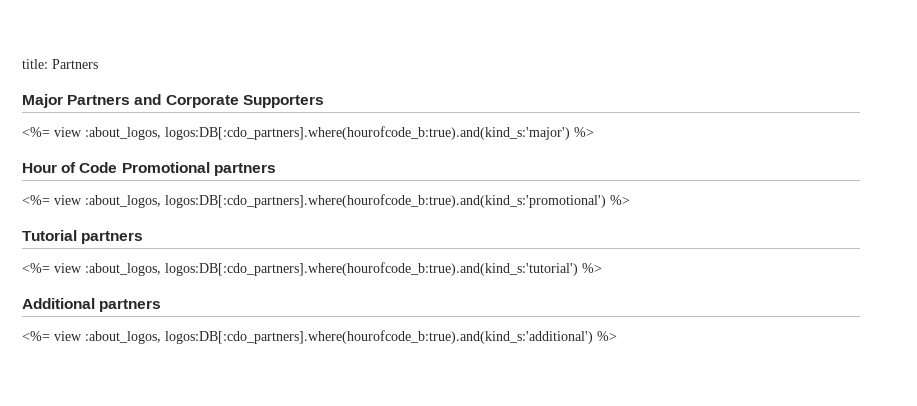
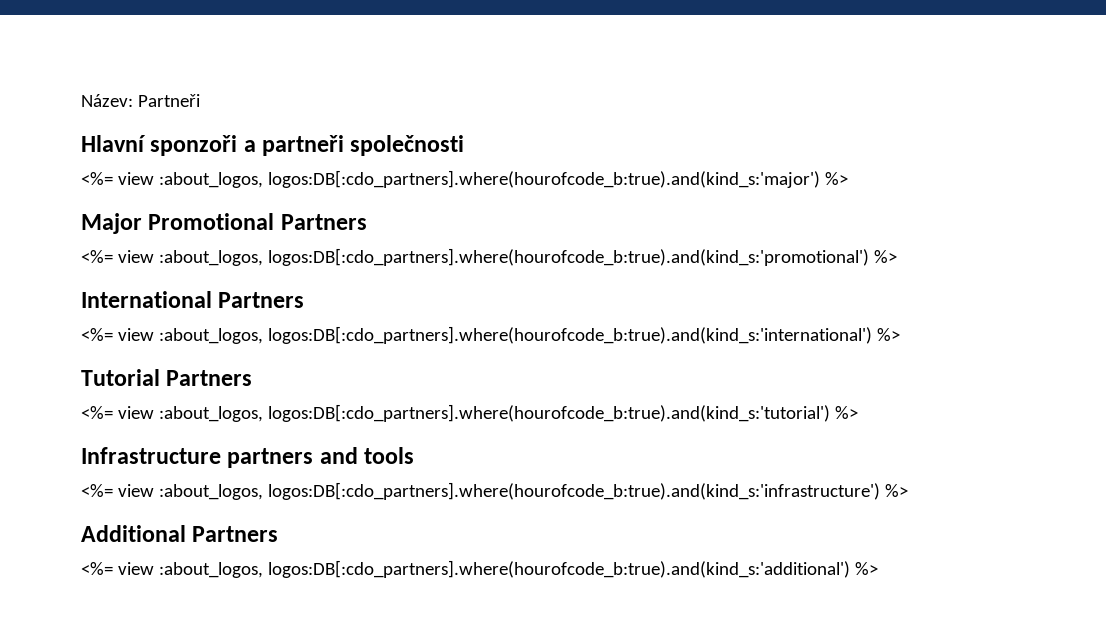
[22,59,98,69] [22,94,324,108] title: Partners // Major Partners and Corporate Supporters -> [81,94,200,107] [81,135,465,156] Název: Partneři // Hlavní sponzoři a partneři společnosti
[22,162,276,176] Hour of Code Promotional partners -> [81,213,367,234] Major Promotional Partners
(630, 200) none -> [81,291,305,308] [81,326,900,344] // International Partners // <%= view :about_logos, logos:DB[:cdo_partners].where(hourofcode_b:true).and(kind_s:'international') %>
[81,231,144,244] partners -> [166,370,253,386] Partners
(602, 268) none -> [81,447,415,468] [81,482,908,500] // Infrastructure partners and tools // <%= view :about_logos, logos:DB[:cdo_partners].where(hourofcode_b:true).and(kind_s:'infrastructure') %>
[99,299,162,312] partners -> [192,526,279,542] Partners

